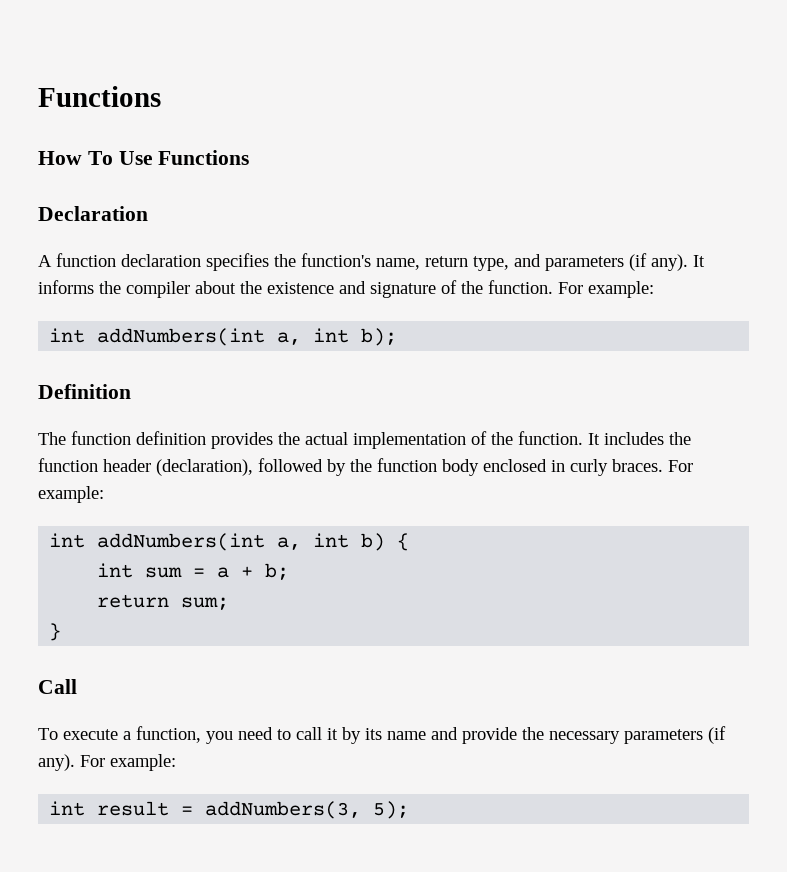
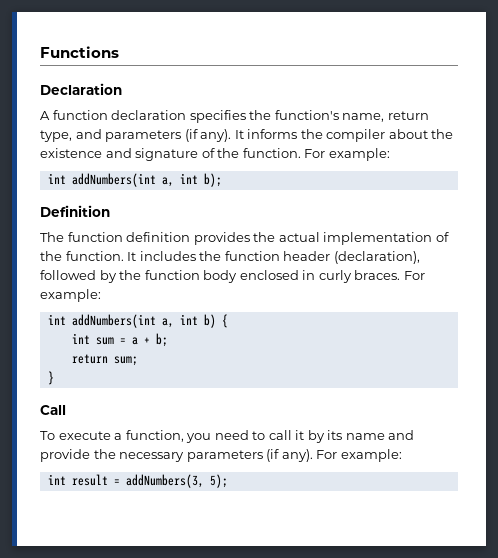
[38,86,161,107] [38,150,250,165] Functions // How To Use Functions -> [40,46,119,58] Functions

